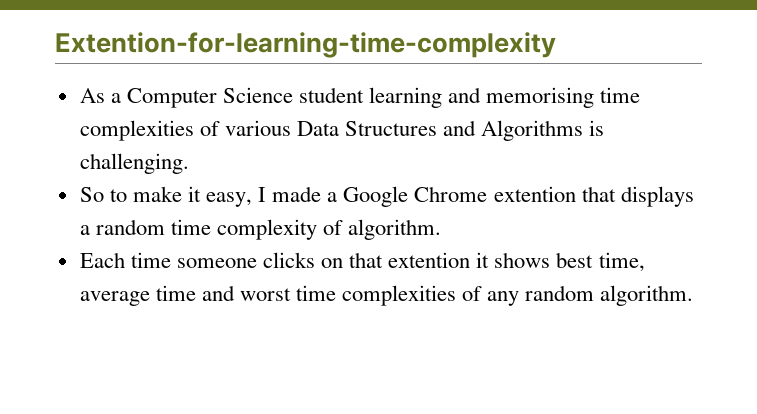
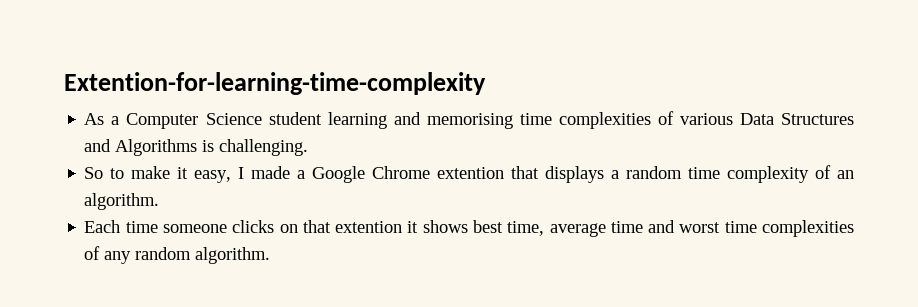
(344, 227) none -> [837,170,855,179] an

